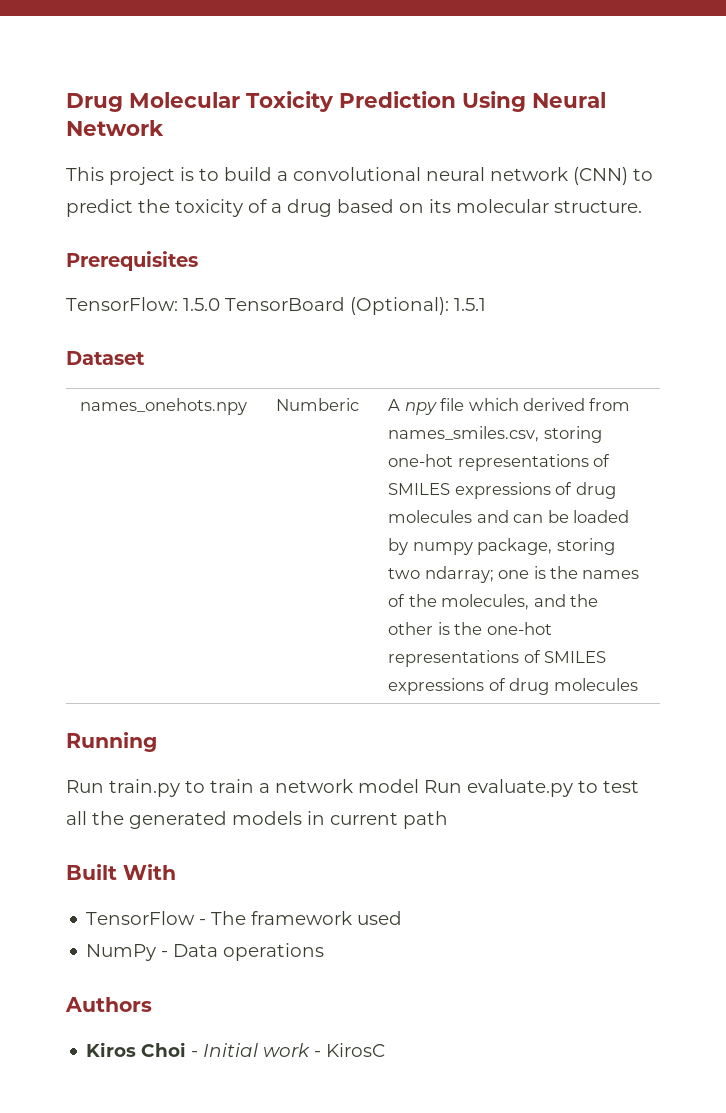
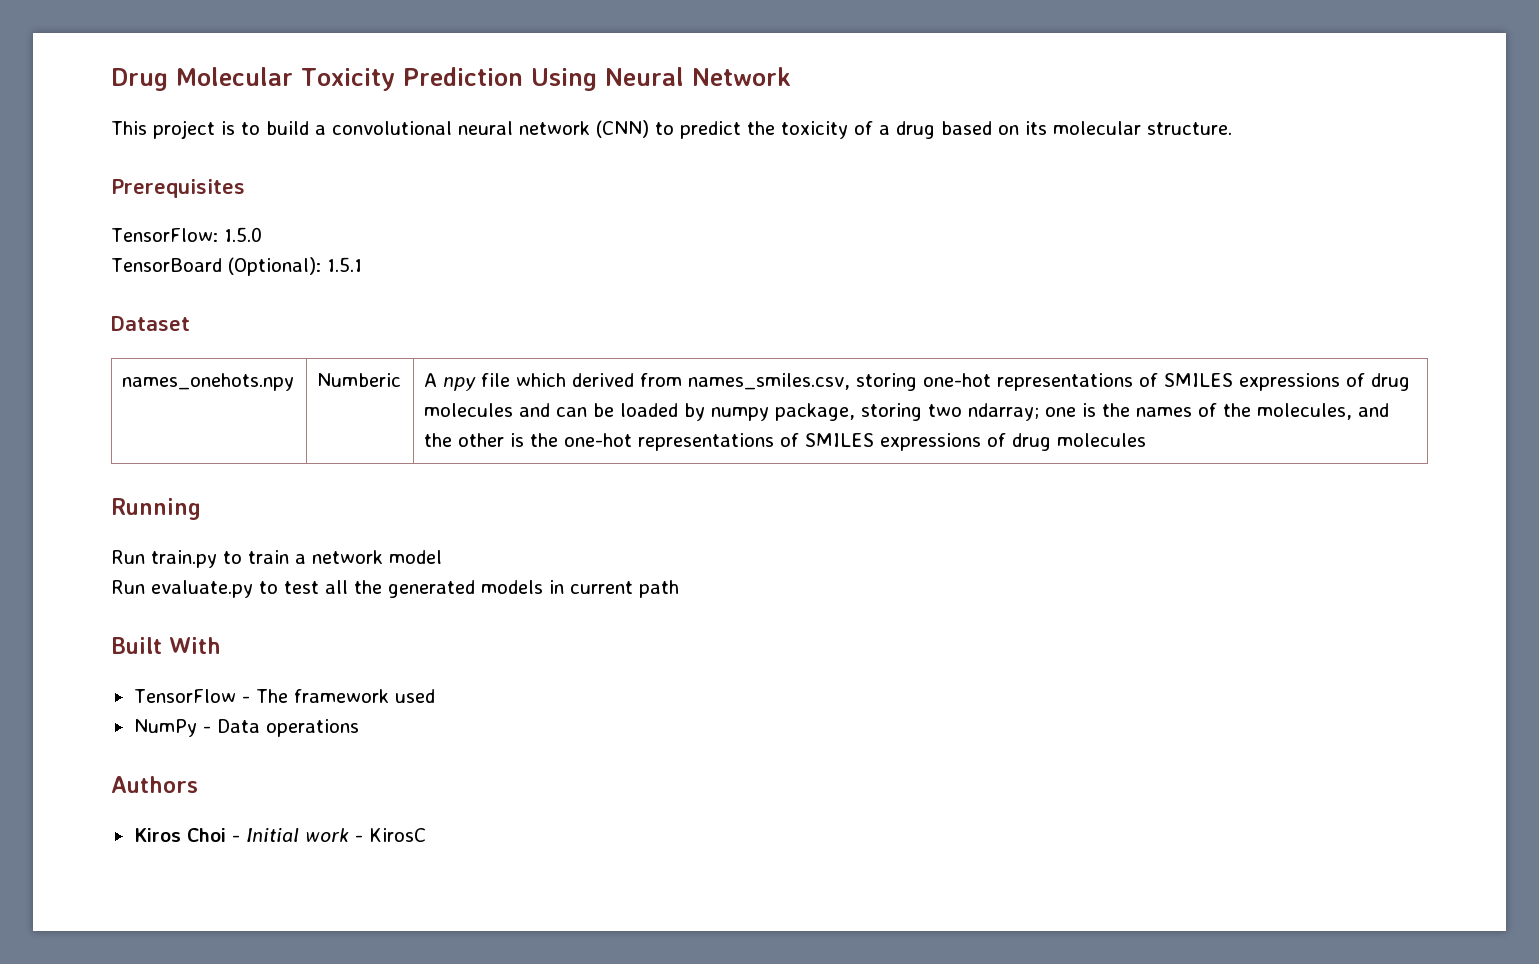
(220, 304) none -> (262, 234) //
(419, 786) none -> (442, 557) //

